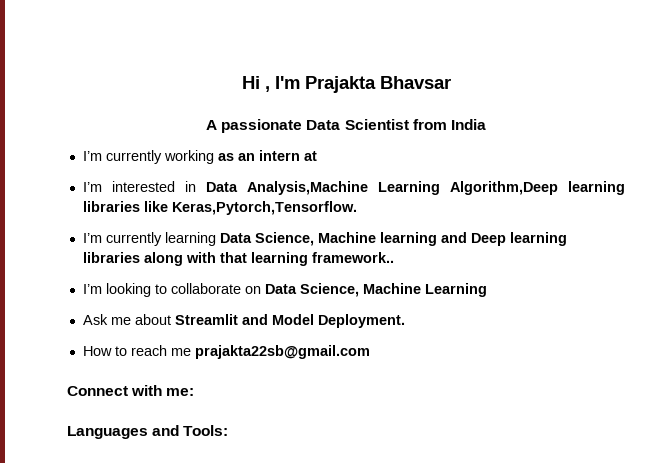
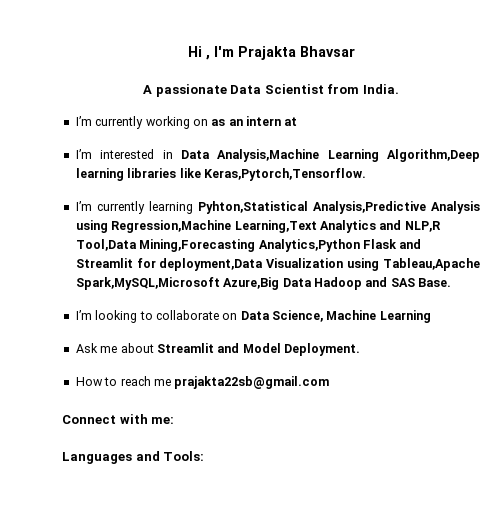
[450,119,486,130] India -> [362,84,399,94] India.
(214, 157) none -> [192,119,208,126] on
[219,232,567,246] [82,252,394,266] Data Science, Machine learning and Deep learning libraries along with that learning framework.. -> [197,201,481,214] [75,220,441,233] [75,239,422,252] [75,258,480,271] [75,277,451,290] Pyhton,Statistical Analysis,Predictive Analysis using Regression,Machine Learning,Text Analytics and NLP,R Tool,Data Mining,Forecasting Analytics,Python Flask and Streamlit for deployment,Data Visualization using Tableau,Apache Spark,MySQL,Microsoft Azure,Big Data Hadoop and SAS Base.

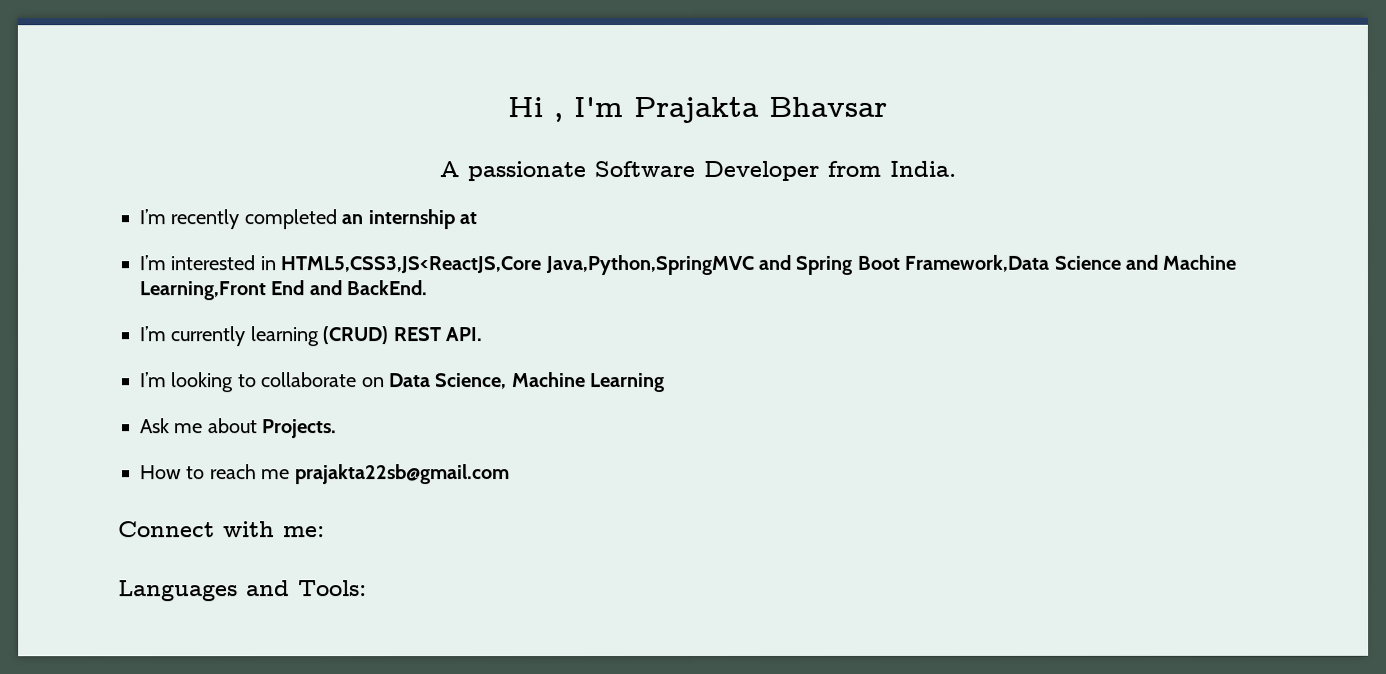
[230,84,324,94] Data Scientist -> [593,160,819,181] Software Developer
[95,116,298,129] [75,149,480,162] [75,168,366,181] [75,201,481,214] [75,220,441,233] [75,239,422,252] [75,258,480,271] [75,277,451,290] currently working on as an intern at // I’m interested in Data Analysis,Machine Learning Algorithm,Deep learning libraries like Keras,Pytorch,Tensorflow. // I’m currently learning Pyhton,Statistical Analysis,Predictive Analysis using Regression,Machine Learning,Text Analytics and NLP,R Tool,Data Mining,Forecasting Analytics,Python Flask and Streamlit for deployment,Data Visualization using Tableau,Apache Spark,MySQL,Microsoft Azure,Big Data Hadoop and SAS Base. -> [170,209,477,230] [139,254,1237,276] [139,280,428,301] [139,326,483,347] recently completed an internship at // I’m interested in HTML5,CSS3,JS<ReactJS,Core Java,Python,SpringMVC and Spring Boot Framework,Data Science and Machine Learning,Front End and BackEnd. // I’m currently learning (CRUD) REST API.
[156,343,360,356] Streamlit and Model Deployment. -> [262,419,338,439] Projects.

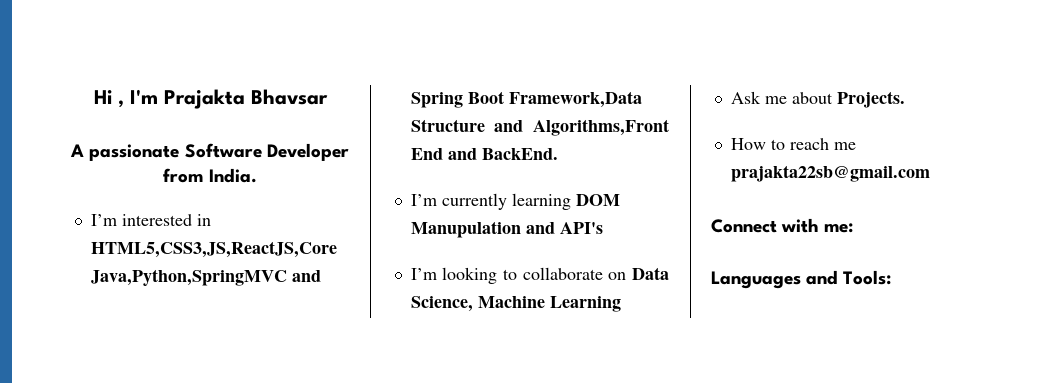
[139,209,477,230] // I’m recently completed an internship at -> (257, 175) none
[280,256,542,274] HTML5,CSS3,JS<ReactJS,Core -> [90,241,337,258] HTML5,CSS3,JS,ReactJS,Core
[1053,254,1237,270] [139,281,266,301] Science and Machine Learning,Front -> [410,119,669,136] Structure and Algorithms,Front
[322,326,483,345] (CRUD) REST API. -> [575,194,620,206] [410,221,603,238] DOM Manupulation and API's

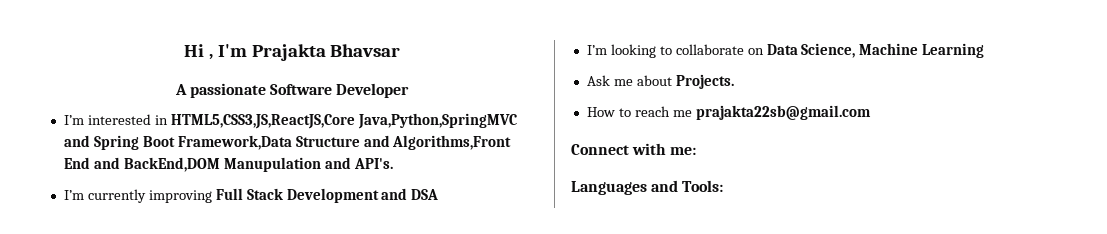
[163,168,257,183] from India. -> (410, 90) none
[481,148,558,160] [410,193,620,210] [410,221,603,238] BackEnd. // I’m currently learning DOM Manupulation and API's -> [123,157,393,172] [63,188,439,203] BackEnd,DOM Manupulation and API's. // I’m currently improving Full Stack Development and DSA

